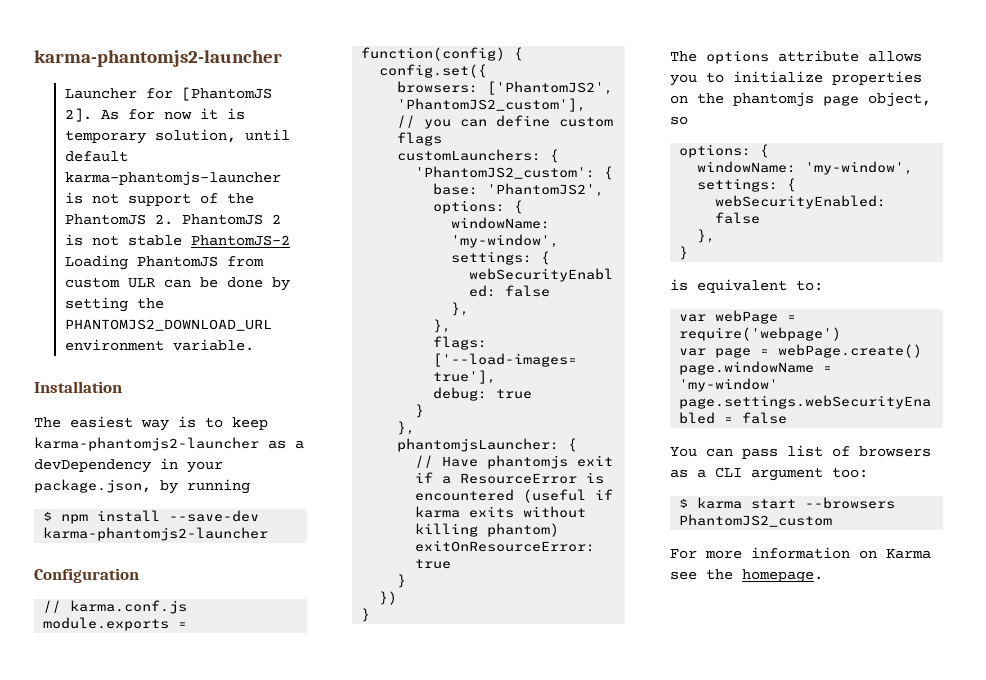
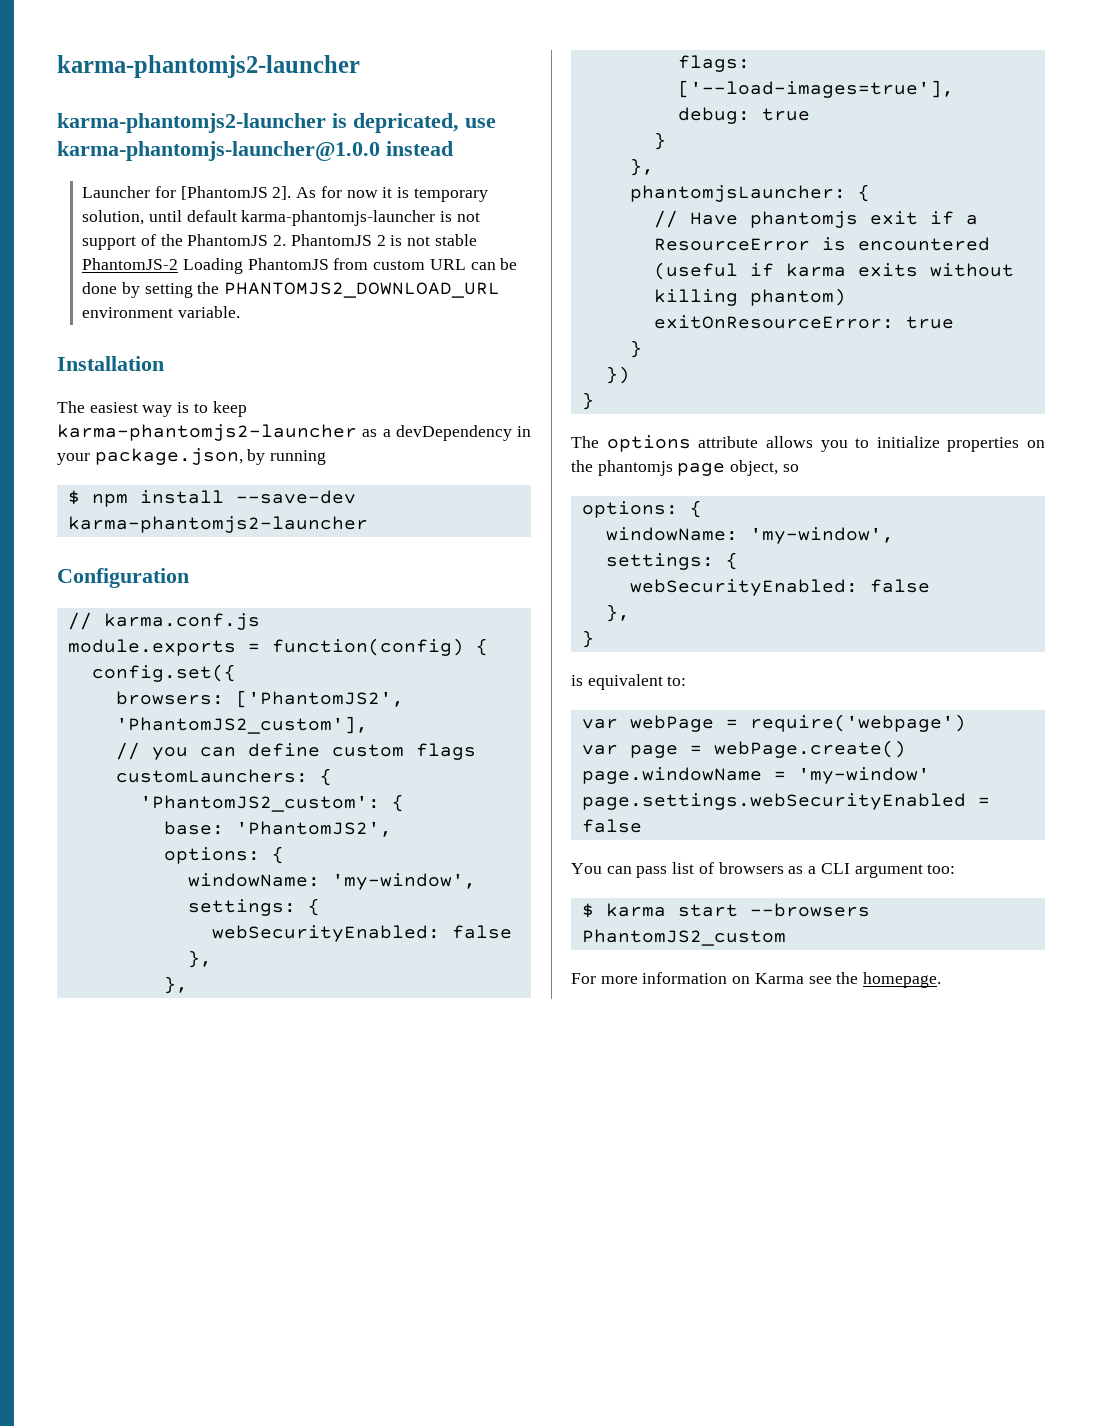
[34,50,282,67] karma-phantomjs2-launcher -> [57,55,360,78] [57,113,496,133] [57,141,453,161] karma-phantomjs2-launcher // karma-phantomjs2-launcher is depricated, use karma-phantomjs-launcher@1.0.0 instead
[127,278,155,288] ULR -> [429,259,466,270] URL

